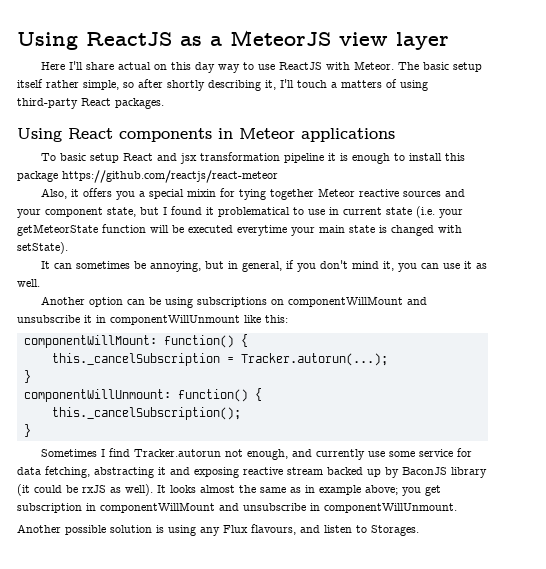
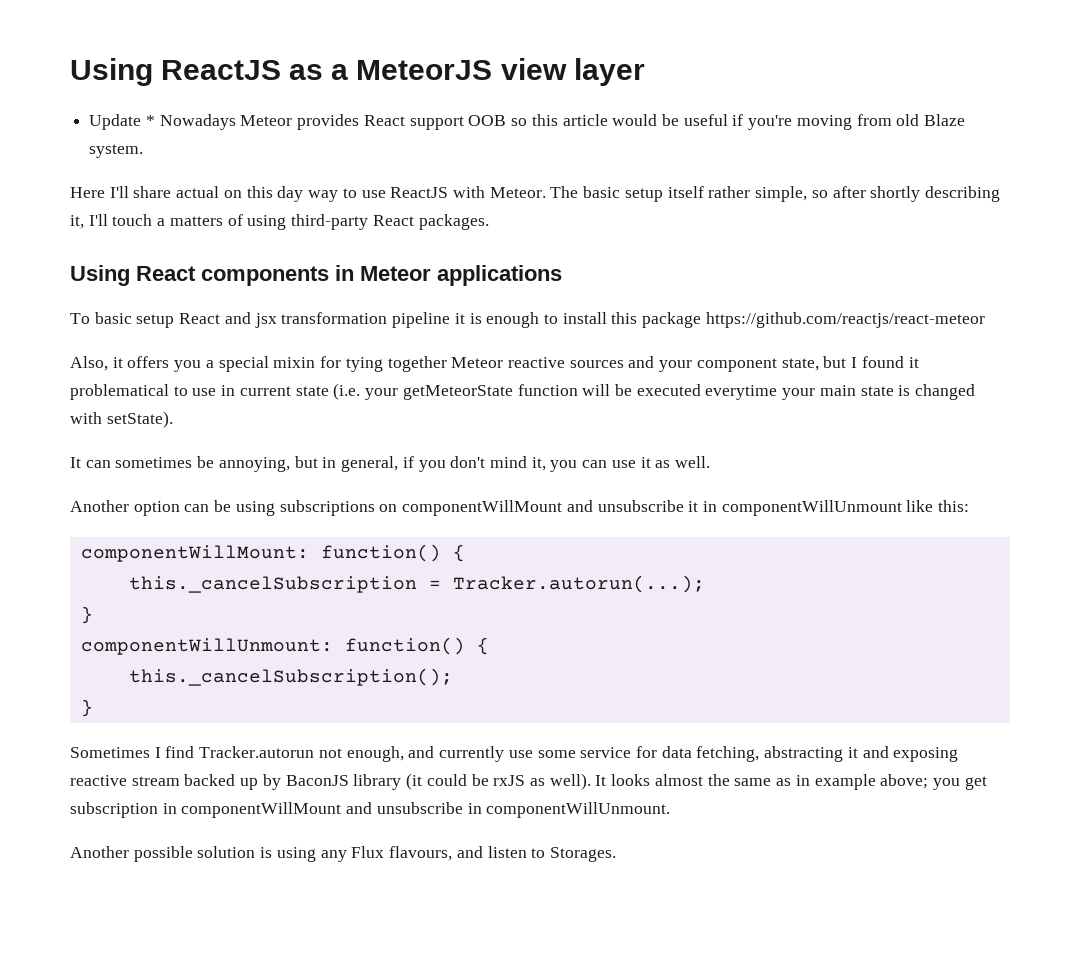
(449, 41) none -> [89,114,966,130] [89,144,144,158] // Update * Nowadays Meteor provides React support OOB so this article would be useful if you're moving from old Blaze system.

